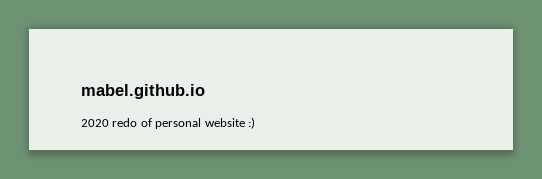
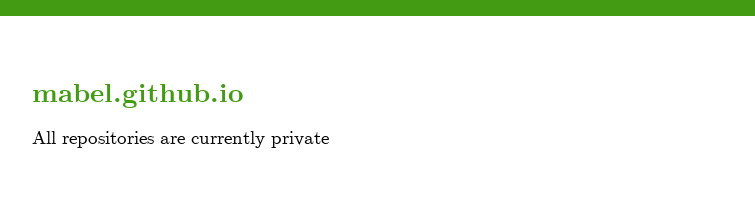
[81,117,255,129] 2020 redo of personal website :) -> [32,131,329,148] All repositories are currently private

